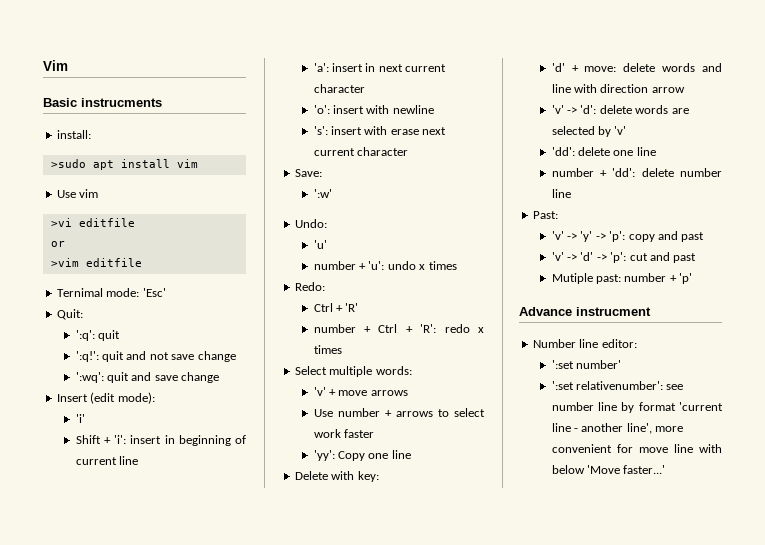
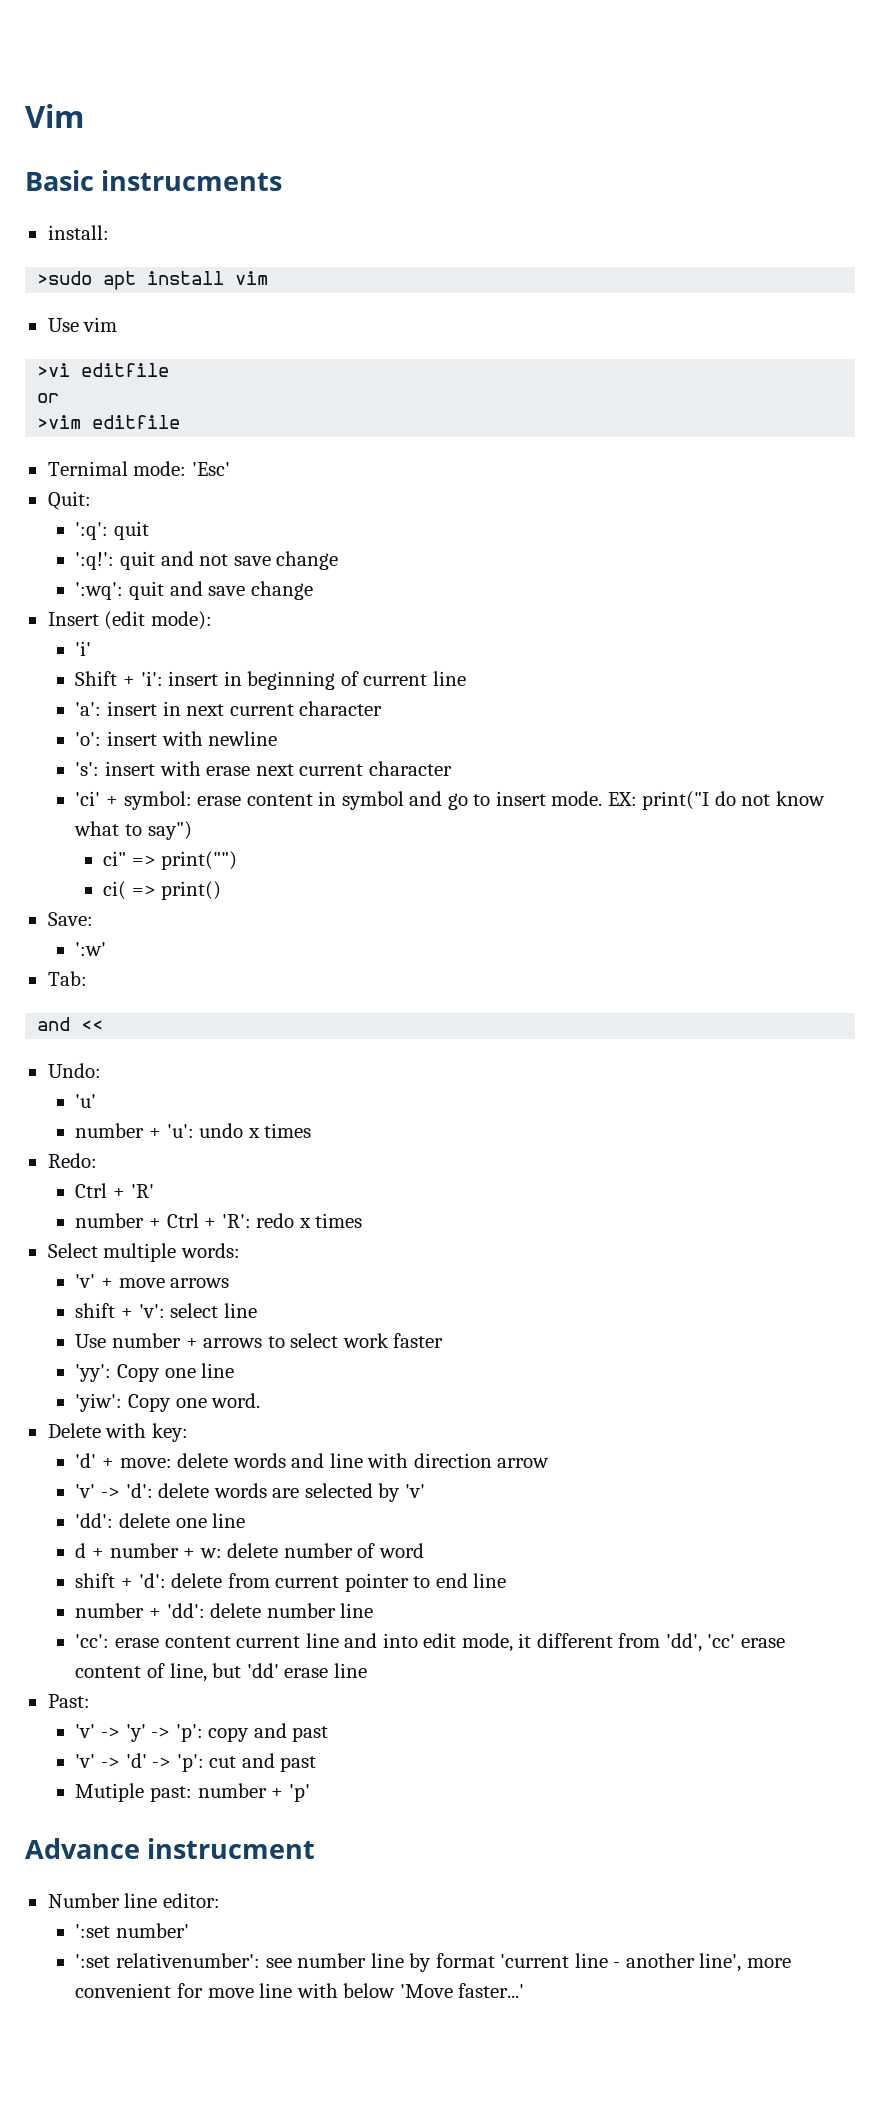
(409, 151) none -> [75,791,825,810] [74,821,192,840] [103,851,238,870] [103,881,222,900] // 'ci' + symbol: erase content in symbol and go to insert mode. EX: print("I do not know what to say") // ci" => print("") // ci( => print()
(332, 193) none -> [47,971,87,986] [37,1017,104,1031] // Tab: // and <<
(408, 393) none -> [75,1303,257,1318] // shift + 'v': select line
(411, 454) none -> [75,1393,261,1412] // 'yiw': Copy one word.
(656, 151) none -> [75,1543,424,1558] [75,1573,507,1592] // d + number + w: delete number of word // shift + 'd': delete from current pointer to end line
(571, 193) none -> [75,1633,785,1652] [75,1663,367,1682] // 'cc': erase content current line and into edit mode, it different from 'dd', 'cc' erase content of line, but 'dd' erase line

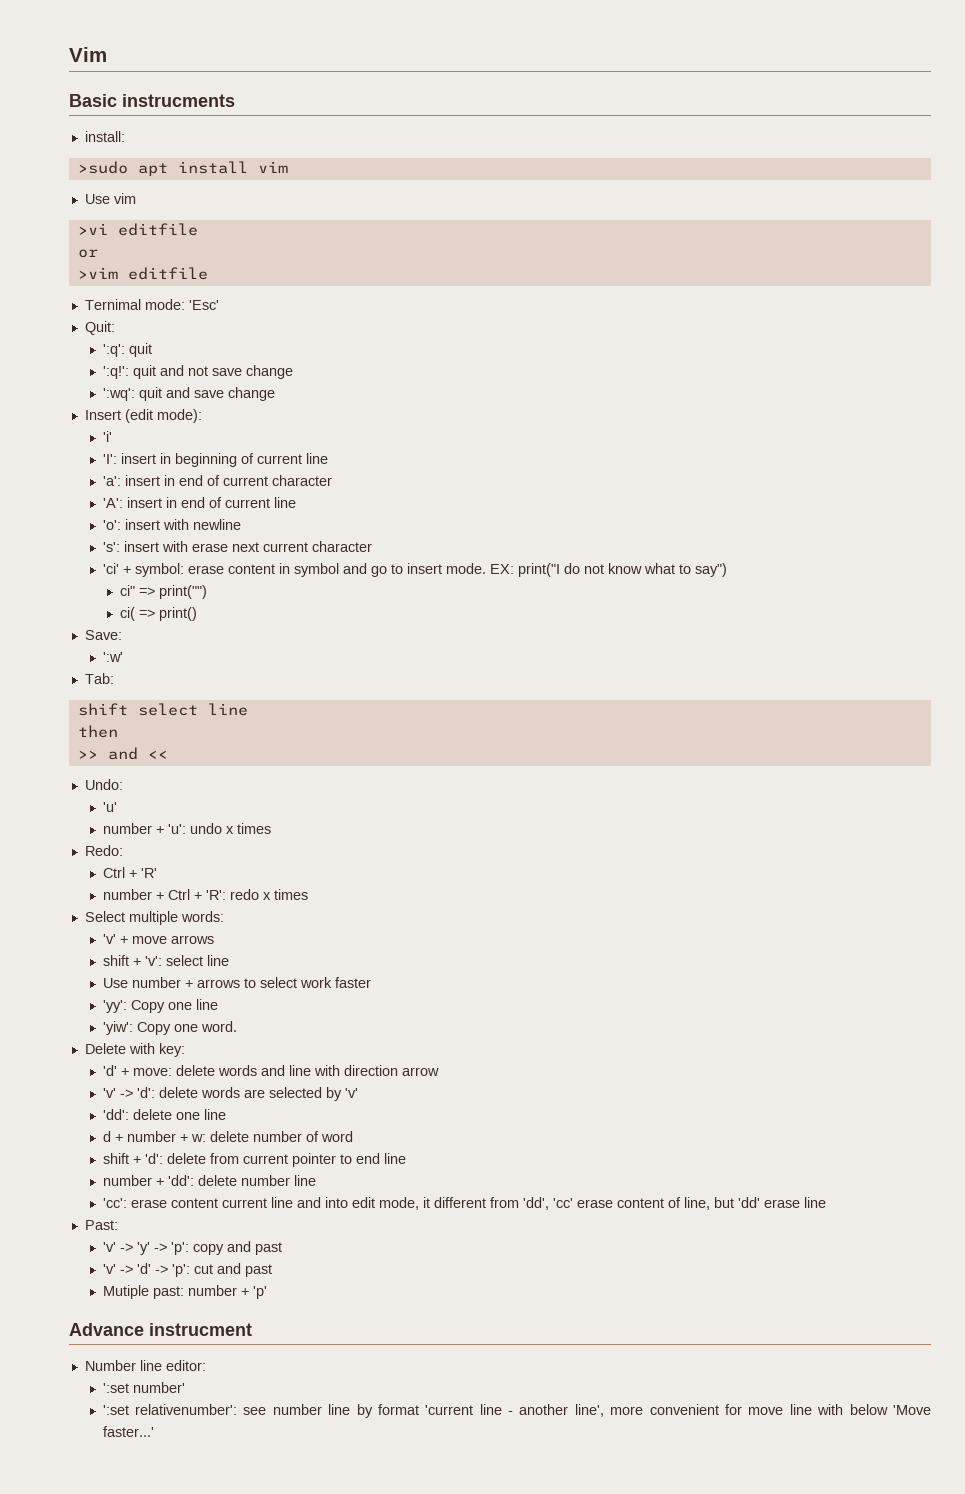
[75,671,163,686] Shift + 'i': -> [102,454,117,464] 'I':
[186,701,383,716] next current character -> [178,475,332,486] [102,497,296,508] end of current character // 'A': insert in end of current line
(87, 978) none -> [77,703,248,716] [77,725,118,738] [77,750,98,759] shift select line // then // >>

